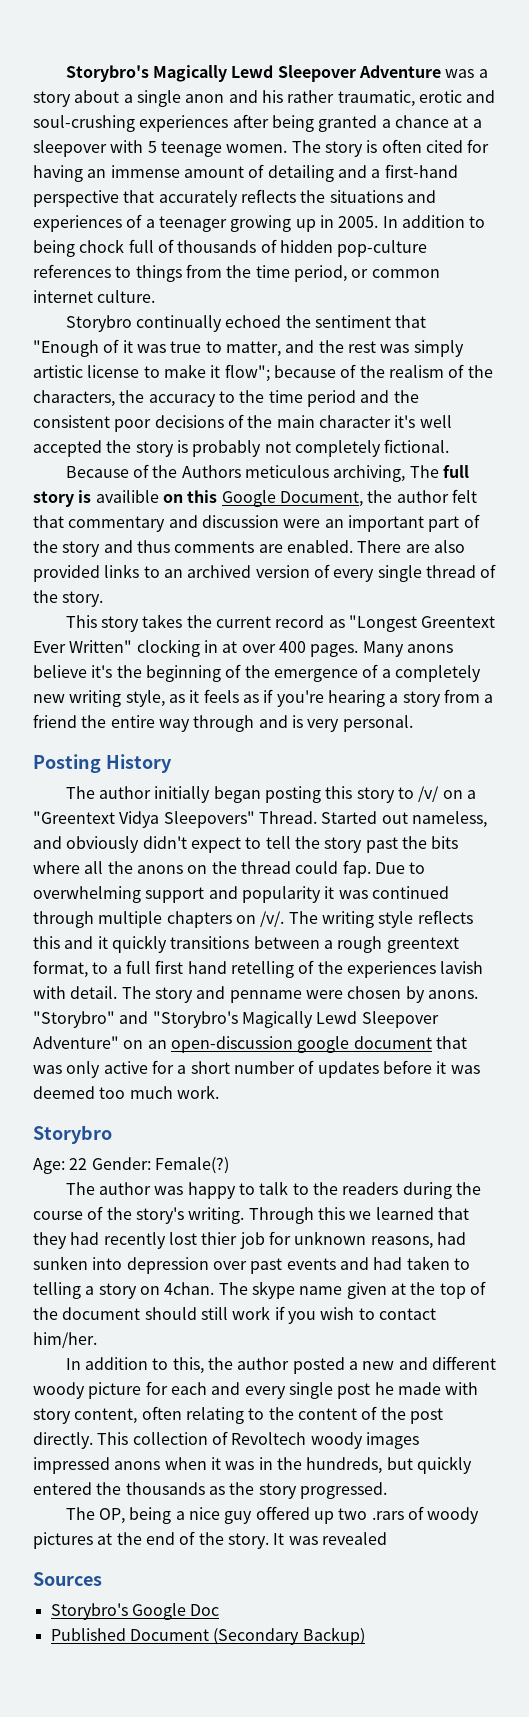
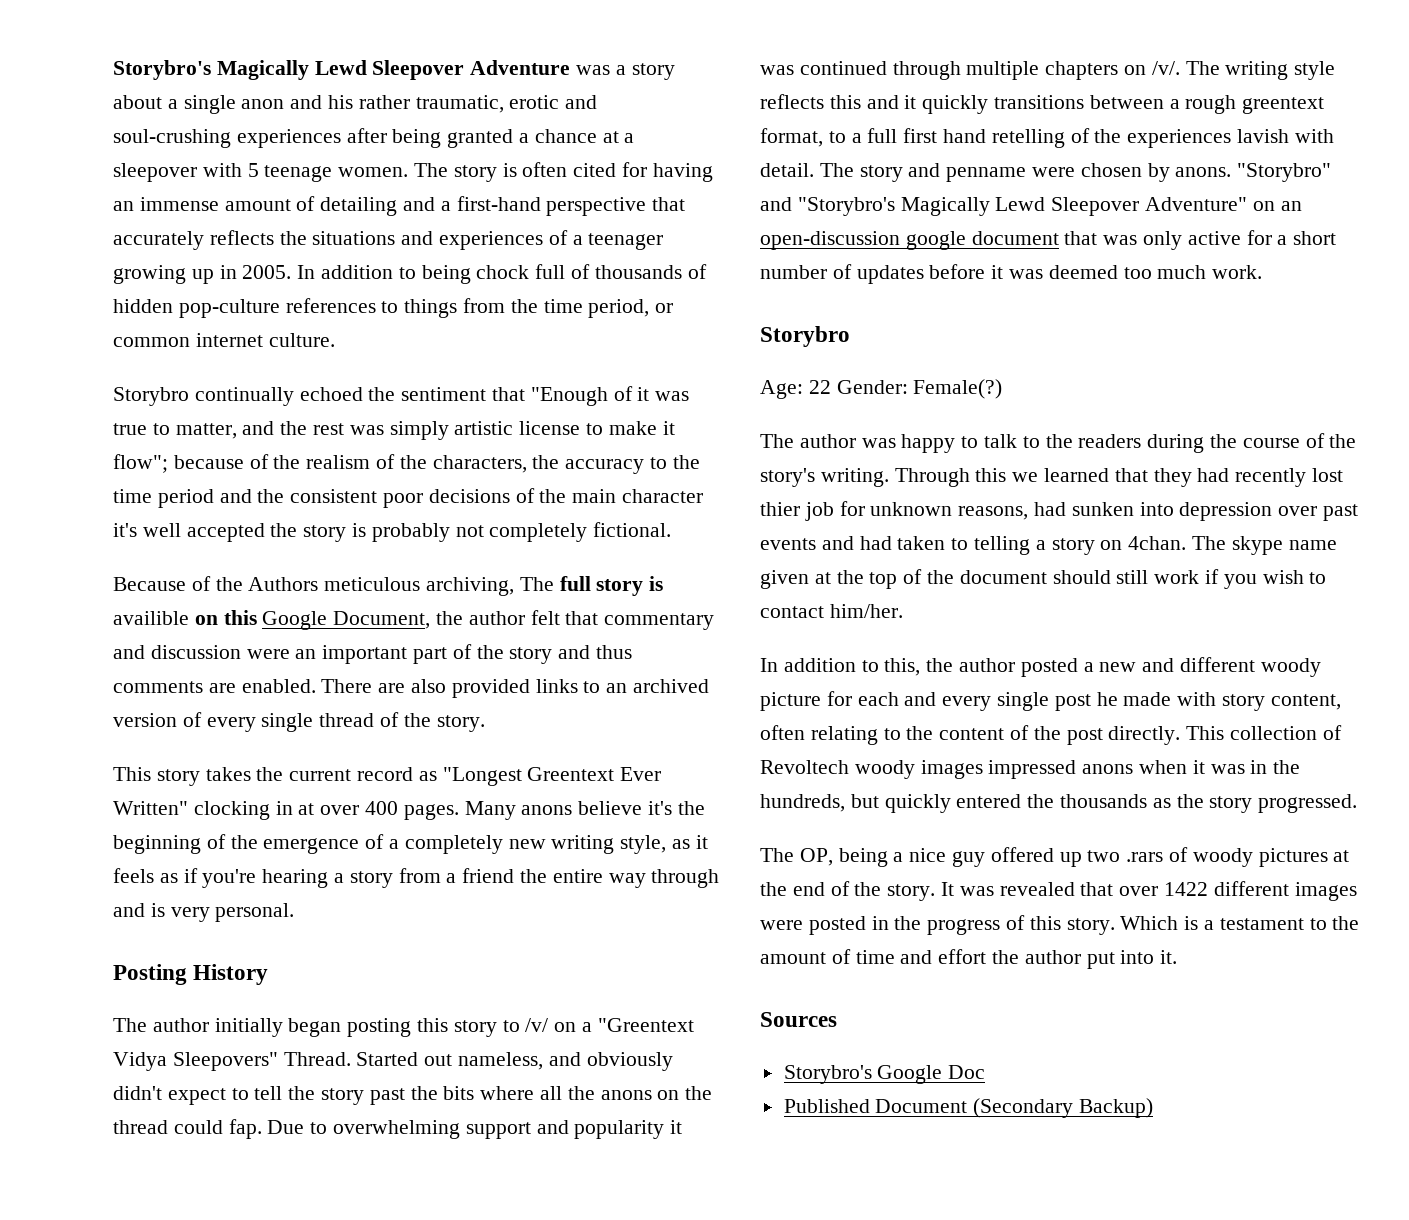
(387, 1538) none -> [1080,881,1357,901] [760,915,1360,935] [760,949,1178,969] that over 1422 different images were posted in the progress of this story. Which is a testament to the amount of time and effort the author put into it.

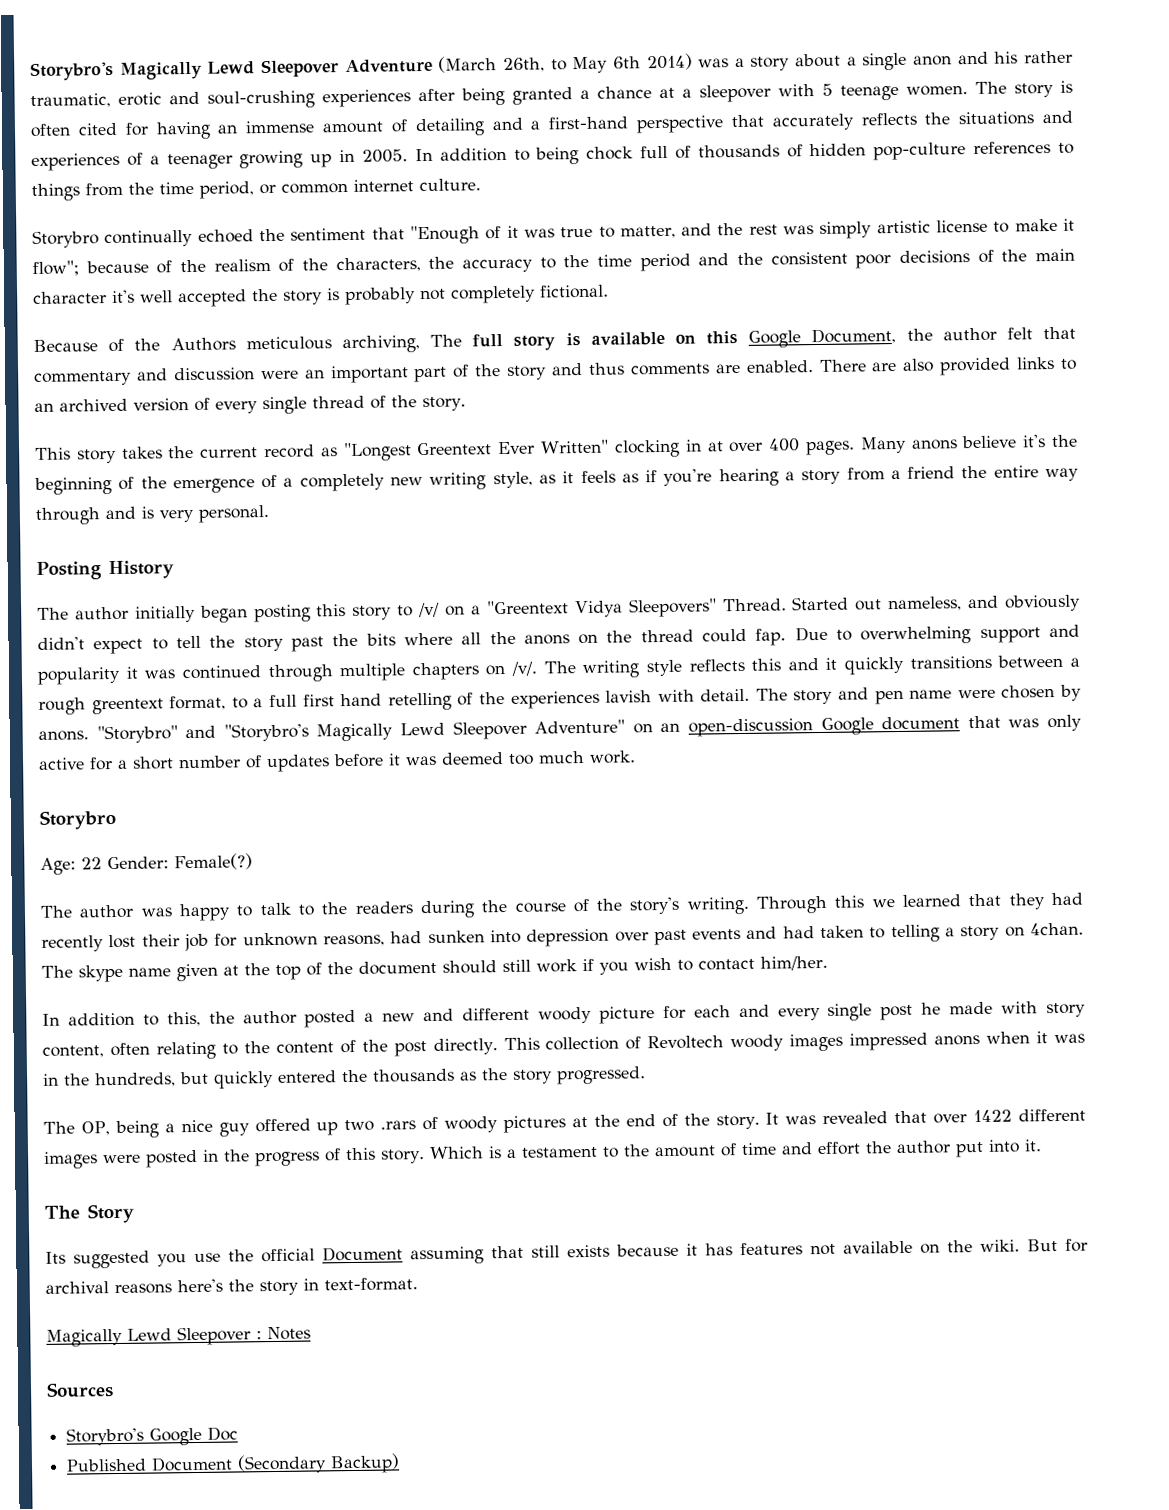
(571, 67) none -> [438,53,693,74] (March 26th, to May 6th 2014)
[113,611,189,625] availible -> [590,331,665,346] available
[946,167,1027,182] penname -> [874,689,953,705] pen name
[905,231,966,250] google -> [820,717,874,735] Google
[760,502,800,516] thier -> [141,934,180,947] their
(1178, 957) none -> [44,1203,134,1224] [45,1238,1088,1269] [45,1277,418,1296] [46,1326,311,1347] // The Story // Its suggested you use the official Document assuming that still exists because it has features not available on the wiki. But for archival reasons here's the story in text-format. // Magically Lewd Sleepover : Notes

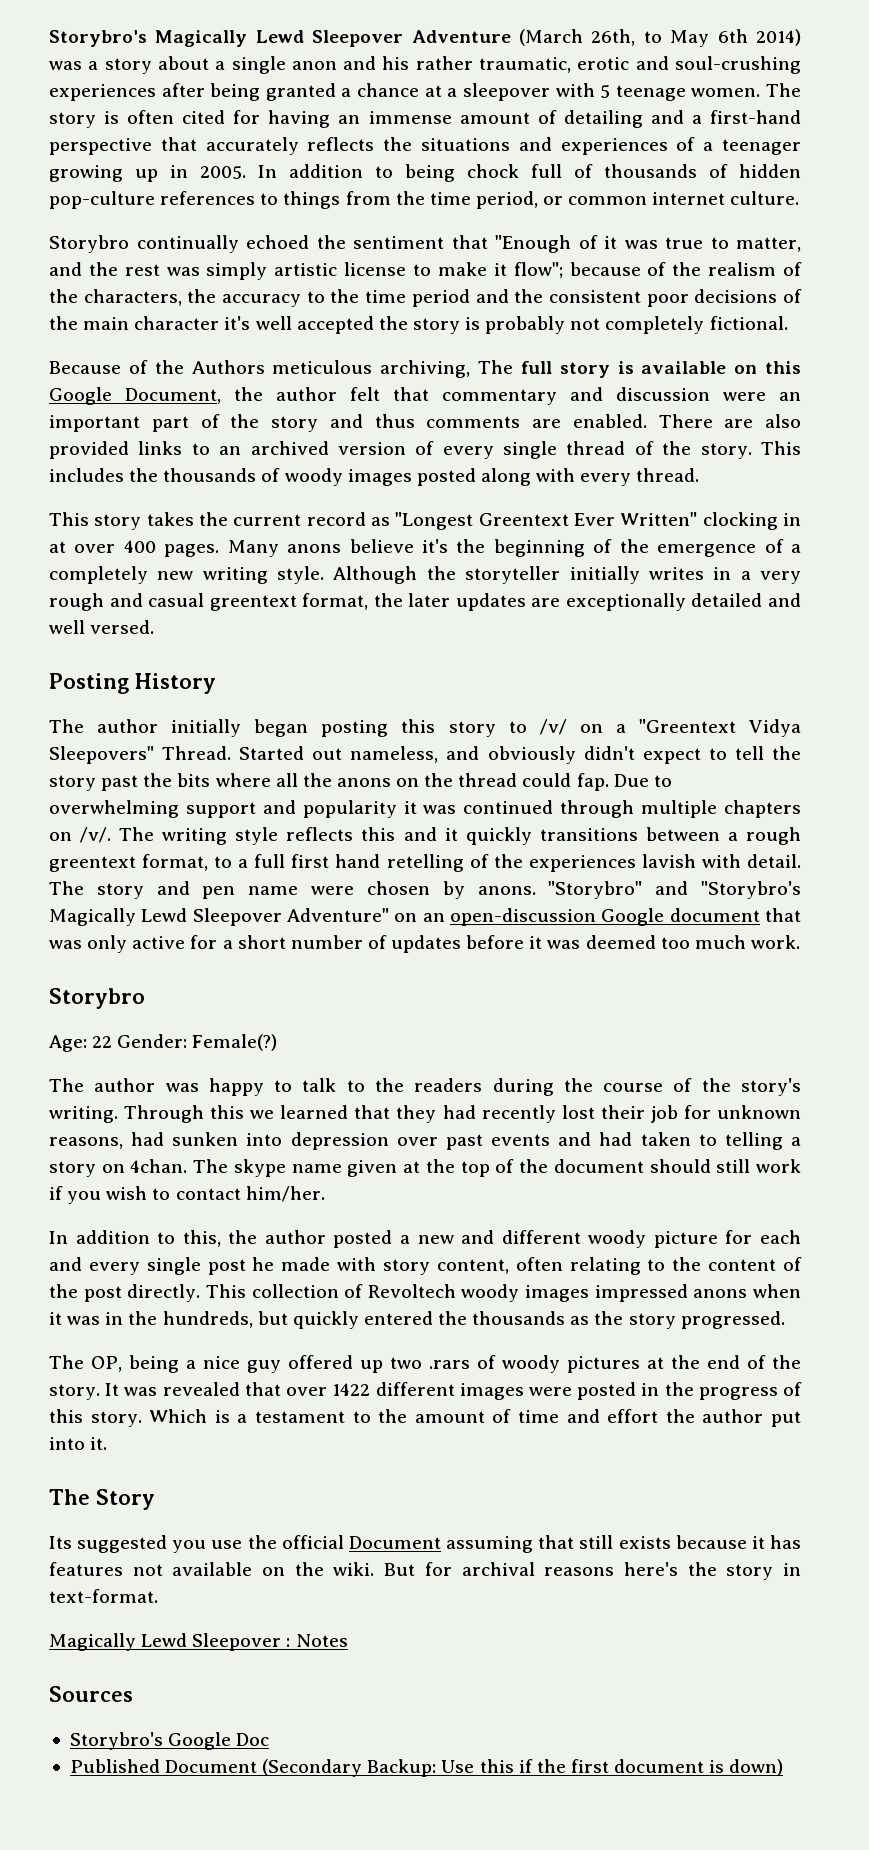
(466, 404) none -> [760,441,801,455] [49,468,700,486] This includes the thousands of woody images posted along with every thread.
[492,465,1079,489] [35,505,270,525] style, as it feels as if you're hearing a story from a friend the entire way through and is very personal. -> [277,566,802,584] [49,593,801,611] [49,620,155,634] style. Although the storyteller initially writes in a very rough and casual greentext format, the later updates are exceptionally detailed and well versed.
[330,1453,401,1474] Backup) -> [367,1759,784,1777] Backup: Use this if the first document is down)

